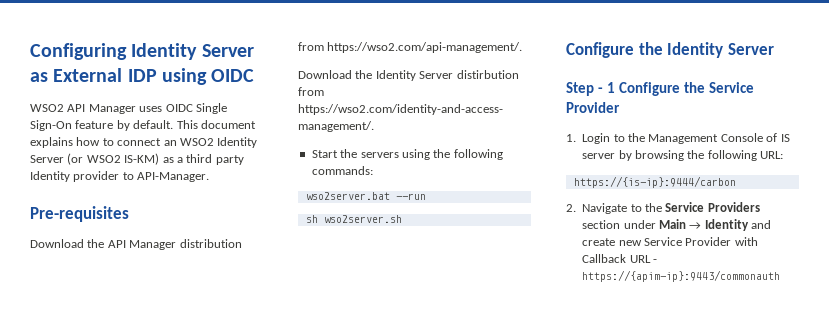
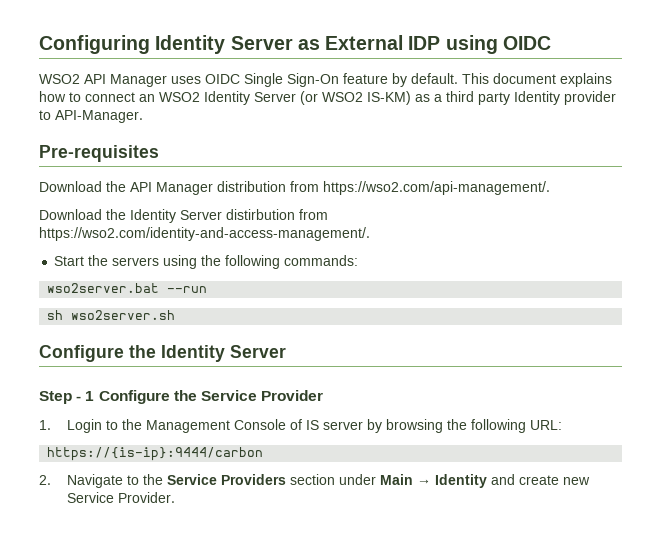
[685,237,758,246] [582,254,657,263] [582,270,781,282] Provider with Callback URL - https://{apim-ip}:9443/commonauth -> [117,492,175,503] Provider.

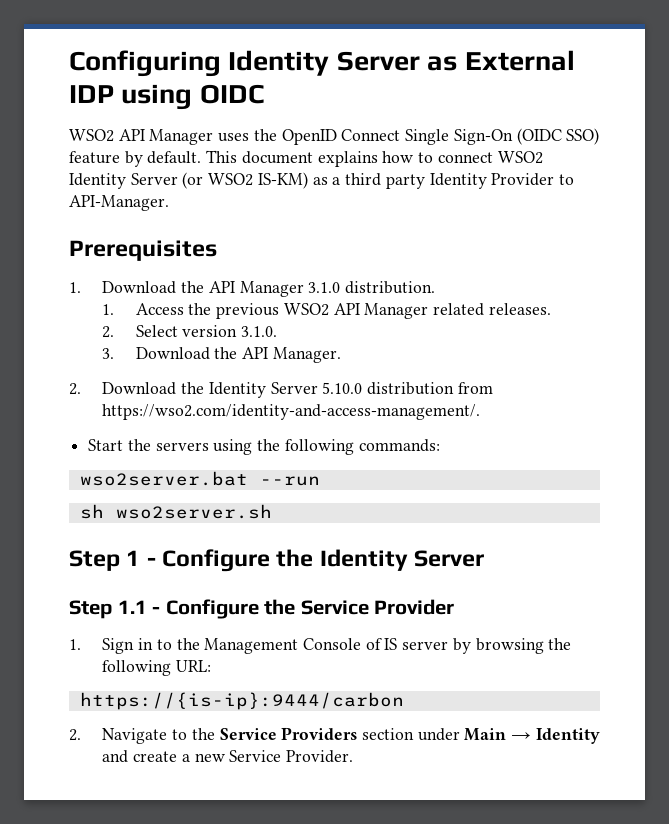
[205,73,339,87] OIDC Single Sign-On -> [253,128,600,145] the OpenID Connect Single Sign-On (OIDC SSO)
[139,94,155,102] an -> (493, 157) none
[564,91,616,105] provider -> [491,173,555,186] Provider
[39,145,159,162] Pre-requisites // -> [69,240,217,261] [69,282,81,293] Prerequisites // 1.
[217,181,550,195] distribution from https://wso2.com/api-management/. // -> [308,281,435,294] [102,303,551,319] [102,325,278,338] [102,347,341,363] [69,383,81,395] 3.1.0 distribution. // 1. Access the previous WSO2 API Manager related releases. // 2. Select version 3.1.0. // 3. Download the API Manager. // 2.
[226,209,295,220] distirbution -> [322,382,454,395] 5.10.0 distribution
(176, 315) none -> [69,550,156,571] Step 1 -
[76,391,95,401] - 1 -> [117,600,161,614] 1.1 -
[66,419,102,433] Login -> [102,638,154,654] Sign in
(559, 480) none -> [181,754,190,762] a

